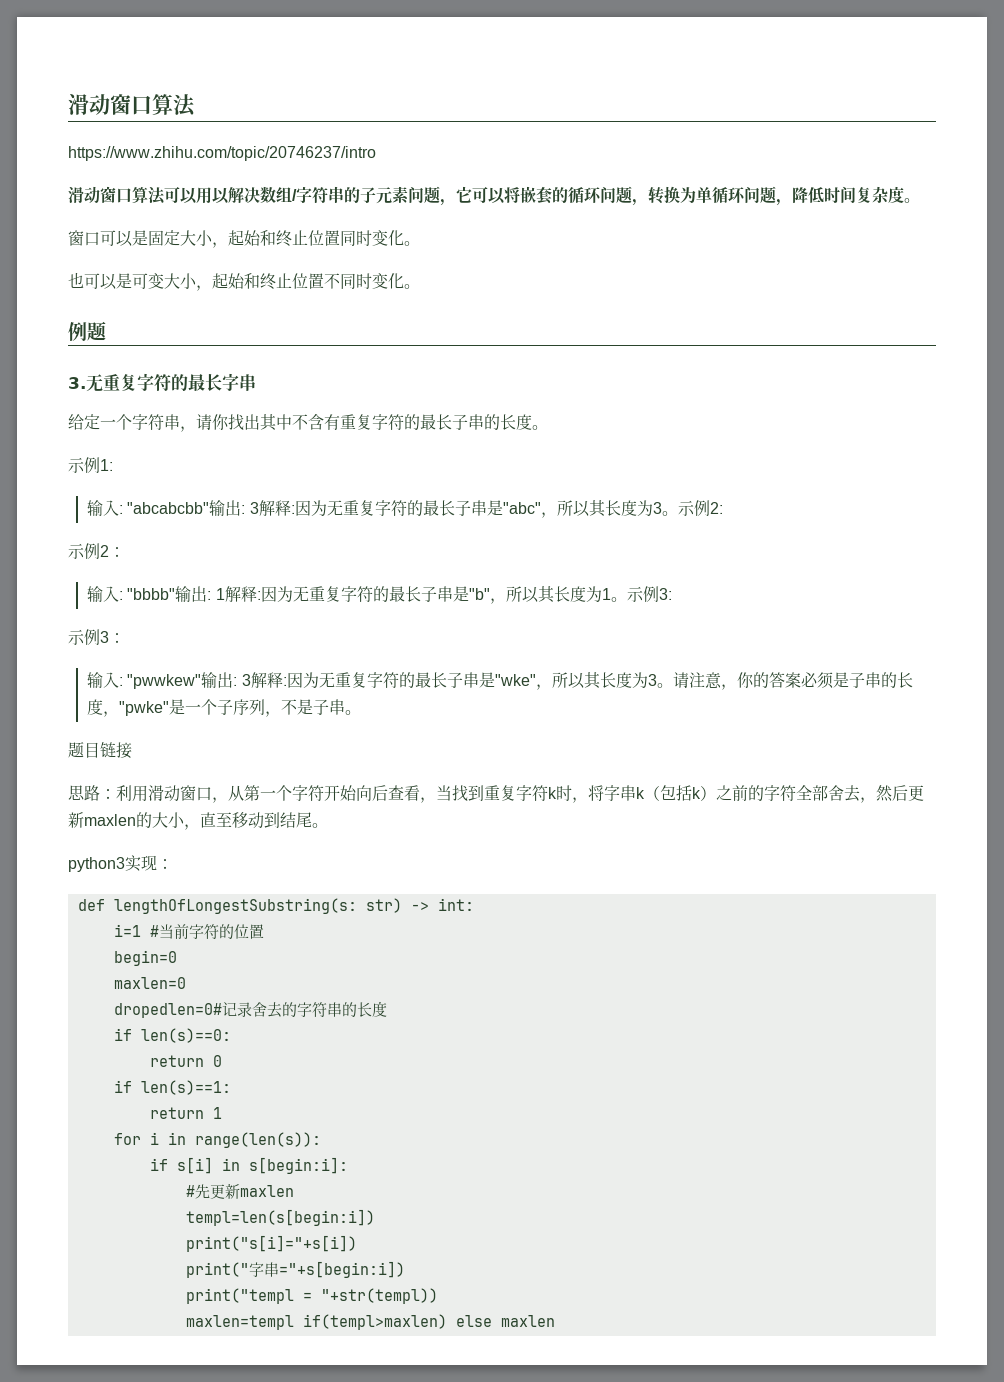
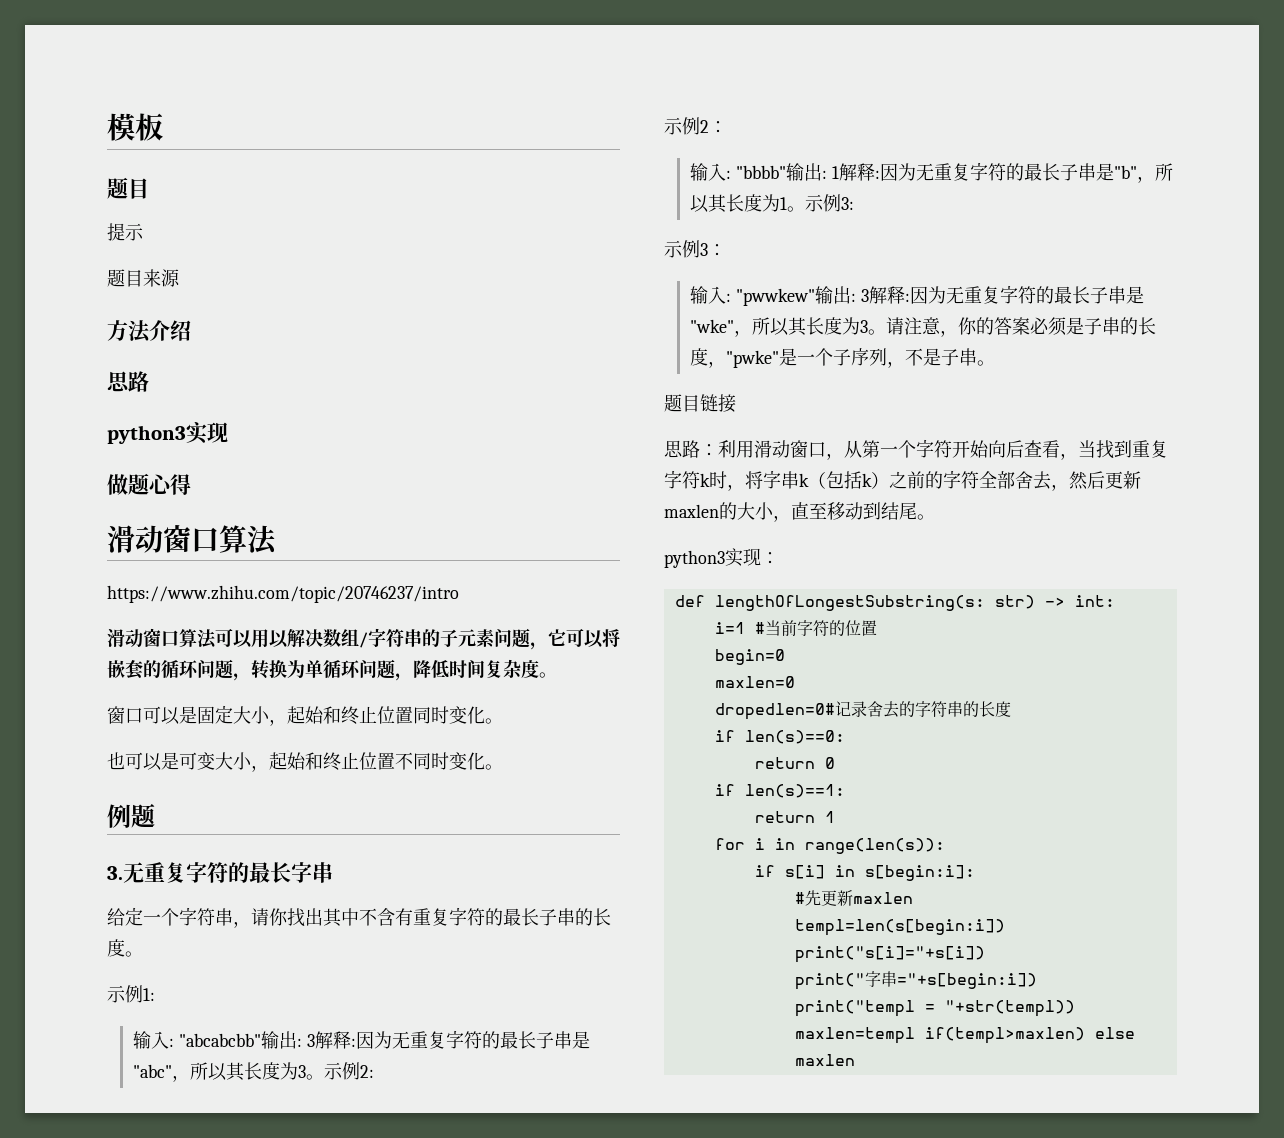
(68, 104) none -> [107,113,163,141] [107,177,149,199] [107,223,144,241] [107,269,180,287] [107,320,191,343] [107,371,149,392] [107,422,228,444] [107,473,191,495] 模板 // 题目 // 提示 // 题目来源 // 方法介绍 // 思路 // python3实现 // 做题心得 //

